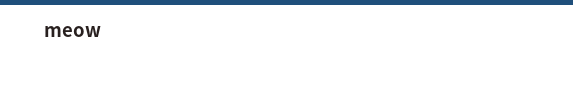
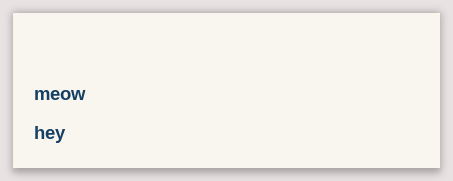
(101, 31) none -> [34,126,66,143] // hey

